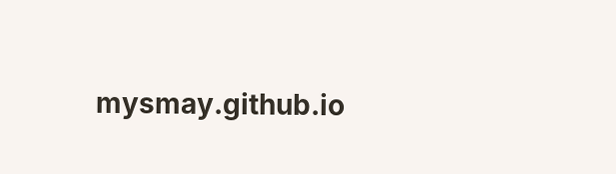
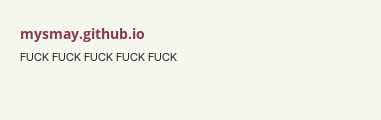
(345, 105) none -> [20,53,177,61] // FUCK FUCK FUCK FUCK FUCK

